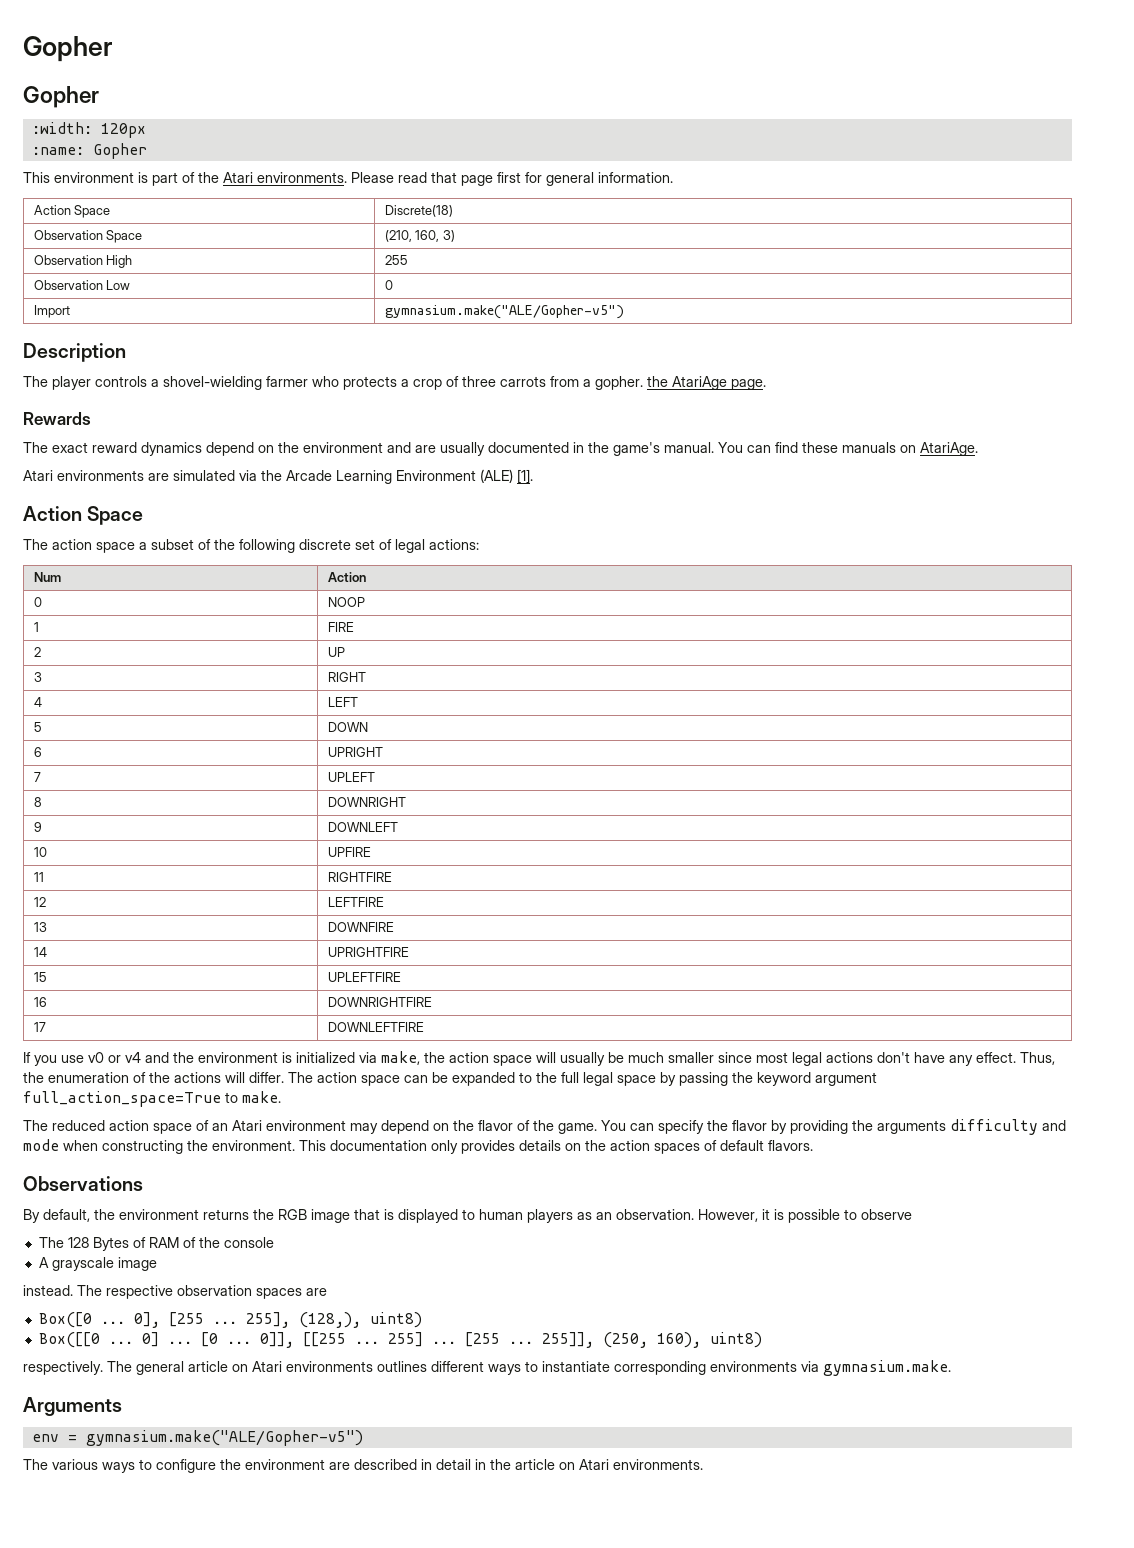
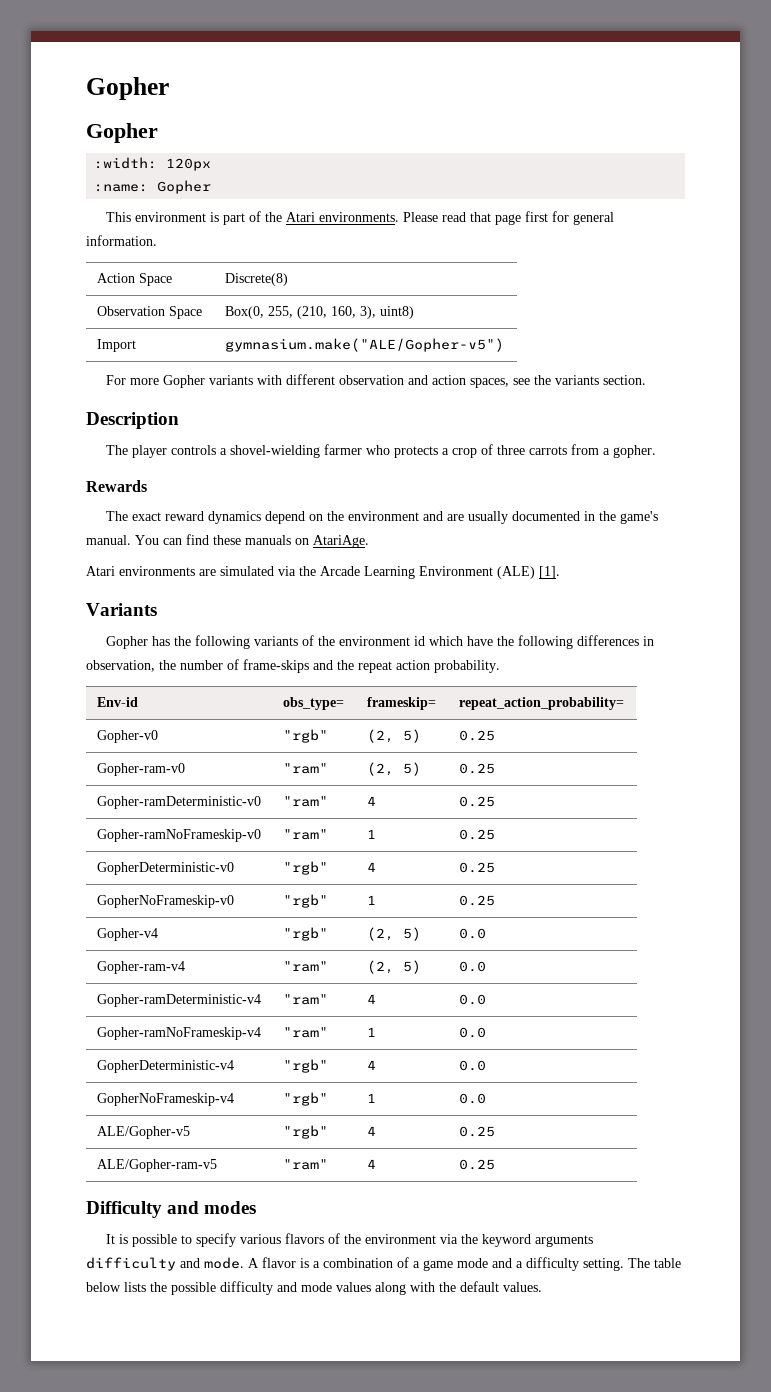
[384,205,453,217] Discrete(18) -> [224,273,288,286] Discrete(8)
[384,230,455,242] [33,255,133,268] [384,255,408,265] [33,280,131,290] [384,280,393,290] [33,305,70,318] [384,305,624,319] (210, 160, 3) // Observation High | 255 // Observation Low | 0 // Import | gymnasium.make("ALE/Gopher-v5") -> [224,306,414,319] [96,339,136,352] [224,338,504,352] [105,374,646,388] Box(0, 255, (210, 160, 3), uint8) // Import | gymnasium.make("ALE/Gopher-v5") // For more Gopher variants with different observation and action spaces, see the variants section.
[647,376,766,390] the AtariAge page. -> (656, 451) none
[23,506,144,525] [23,539,479,553] [33,572,61,582] [327,572,366,582] [33,597,42,607] [327,597,365,607] [33,622,39,632] [327,622,354,632] [33,647,41,657] [327,647,345,657] [33,672,42,682] [327,672,366,682] [33,697,42,707] [327,697,358,707] [33,722,42,732] [327,722,368,732] [33,747,42,757] [327,747,383,757] [33,772,41,782] [327,772,375,782] [33,797,42,807] [327,797,406,807] [33,822,42,832] [327,822,398,832] [33,847,47,857] [327,847,371,857] [33,872,44,882] [327,872,392,882] [33,897,46,907] [327,897,384,907] [33,922,47,932] [327,922,394,932] [33,947,47,957] [327,947,409,957] [33,972,47,982] [327,972,401,982] [33,997,47,1007] [327,997,432,1007] [33,1022,46,1032] [327,1022,424,1032] [23,1051,1055,1066] [23,1072,877,1086] [23,1091,281,1107] [23,1119,1066,1135] [23,1139,813,1154] [23,1176,143,1191] [23,1209,912,1223] [38,1237,274,1251] [38,1257,157,1271] [23,1285,327,1299] [38,1312,422,1328] [38,1332,762,1348] [23,1360,951,1376] [23,1397,122,1416] [31,1430,363,1446] [23,1459,703,1473] Action Space // The action space a subset of the following discrete set of legal actions: // Num | Action // 0 | NOOP // 1 | FIRE // 2 | UP // 3 | RIGHT // 4 | LEFT // 5 | DOWN // 6 | UPRIGHT // 7 | UPLEFT // 8 | DOWNRIGHT // 9 | DOWNLEFT // 10 | UPFIRE // 11 | RIGHTFIRE // 12 | LEFTFIRE // 13 | DOWNFIRE // 14 | UPRIGHTFIRE // 15 | UPLEFTFIRE // 16 | DOWNRIGHTFIRE // 17 | DOWNLEFTFIRE // If you use v0 or v4 and the environment is initialized via make, the action space will usually be much smaller since most legal actions don't have any effect. Thus, the enumeration of the actions will differ. The action space can be expanded to the full legal space by passing the keyword argument full_action_space=True to make. // The reduced action space of an Atari environment may depend on the flavor of the game. You can specify the flavor by providing the arguments difficulty and mode when constructing the environment. This documentation only provides details on the action spaces of default flavors. // Observations // By default, the environment returns the RGB image that is displayed to human players as an observation. However, it is possible to observe // The 128 Bytes of RAM of the console // A grayscale image // instead. The respective observation spaces are // Box([0 ... 0], [255 ... 255], (128,), uint8) // Box([[0 ... 0] ... [0 ... 0]], [[255 ... 255] ... [255 ... 255]], (250, 160), uint8) // respectively. The general article on Atari environments outlines different ways to instantiate corresponding environments via gymnasium.make. // Arguments // env = gymnasium.make("ALE/Gopher-v5") // The various ways to configure the environment are described in detail in the article on Atari environments. -> [86,603,157,616] [105,635,654,649] [86,659,500,673] [96,697,138,707] [282,697,344,710] [366,697,436,710] [458,697,624,710] [96,730,158,743] [282,729,328,743] [366,729,421,743] [458,730,495,741] [96,763,185,776] [282,763,328,774] [366,762,421,776] [458,763,495,774] [96,796,261,809] [282,796,328,807] [366,796,376,806] [458,796,495,807] [96,829,261,842] [282,829,328,840] [366,829,376,839] [458,829,495,840] [96,862,234,875] [282,861,328,875] [366,862,376,872] [458,862,495,873] [96,895,234,908] [282,894,328,908] [366,895,376,905] [458,895,495,906] [96,928,158,941] [282,927,328,941] [366,927,421,941] [458,928,486,939] [96,961,185,974] [282,961,328,972] [366,960,421,974] [458,961,486,972] [96,994,261,1007] [282,994,328,1005] [366,994,376,1004] [458,994,486,1005] [96,1027,261,1040] [282,1027,328,1038] [366,1027,376,1037] [458,1027,486,1038] [96,1060,234,1073] [282,1059,328,1073] [366,1060,376,1070] [458,1060,486,1071] [96,1093,234,1106] [282,1092,328,1106] [366,1093,376,1103] [458,1093,486,1104] [96,1126,190,1139] [282,1125,328,1139] [366,1126,376,1136] [458,1126,495,1137] [96,1159,217,1172] [282,1159,328,1170] [366,1159,376,1169] [458,1159,495,1170] [86,1201,257,1218] [105,1233,593,1247] [86,1257,681,1271] [86,1281,542,1295] Variants // Gopher has the following variants of the environment id which have the following differences in observation, the number of frame-skips and the repeat action probability. // Env-id | obs_type= | frameskip= | repeat_action_probability= // Gopher-v0 | "rgb" | (2, 5) | 0.25 // Gopher-ram-v0 | "ram" | (2, 5) | 0.25 // Gopher-ramDeterministic-v0 | "ram" | 4 | 0.25 // Gopher-ramNoFrameskip-v0 | "ram" | 1 | 0.25 // GopherDeterministic-v0 | "rgb" | 4 | 0.25 // GopherNoFrameskip-v0 | "rgb" | 1 | 0.25 // Gopher-v4 | "rgb" | (2, 5) | 0.0 // Gopher-ram-v4 | "ram" | (2, 5) | 0.0 // Gopher-ramDeterministic-v4 | "ram" | 4 | 0.0 // Gopher-ramNoFrameskip-v4 | "ram" | 1 | 0.0 // GopherDeterministic-v4 | "rgb" | 4 | 0.0 // GopherNoFrameskip-v4 | "rgb" | 1 | 0.0 // ALE/Gopher-v5 | "rgb" | 4 | 0.25 // ALE/Gopher-ram-v5 | "ram" | 4 | 0.25 // Difficulty and modes // It is possible to specify various flavors of the environment via the keyword arguments difficulty and mode. A flavor is a combination of a game mode and a difficulty setting. The table below lists the possible difficulty and mode values along with the default values.

